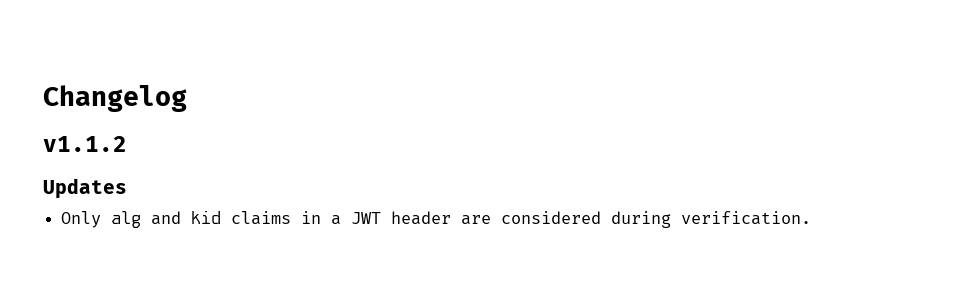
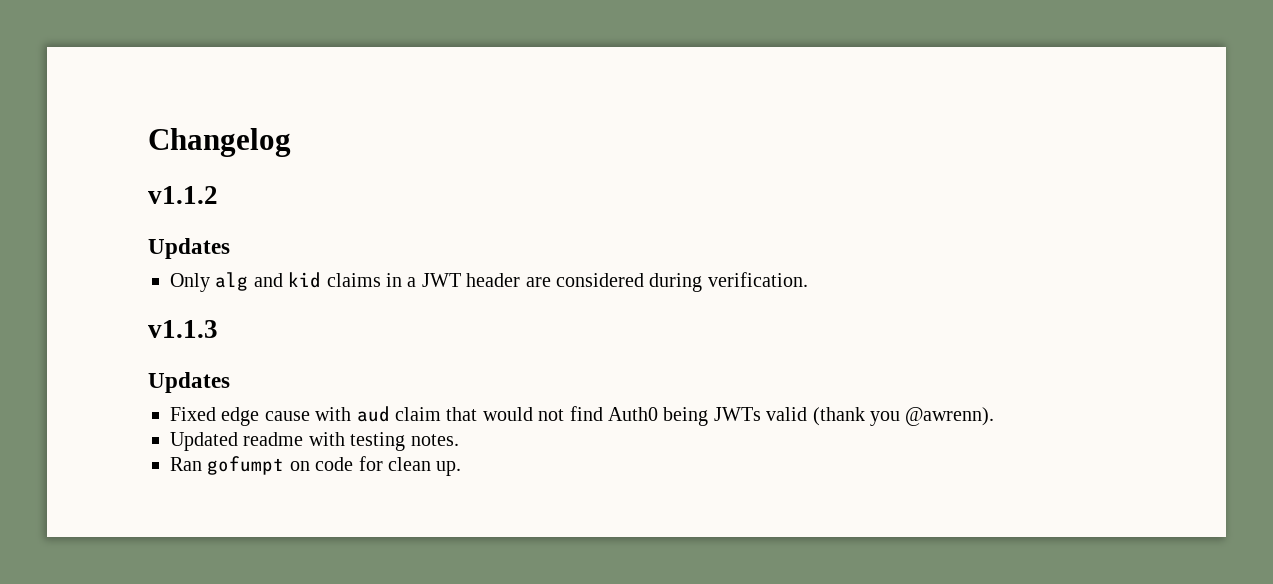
(812, 218) none -> [148,320,218,338] [148,372,230,393] [170,406,995,426] [170,432,459,451] [170,456,462,476] // v1.1.3 // Updates // Fixed edge cause with aud claim that would not find Auth0 being JWTs valid (thank you @awrenn). // Updated readme with testing notes. // Ran gofumpt on code for clean up.

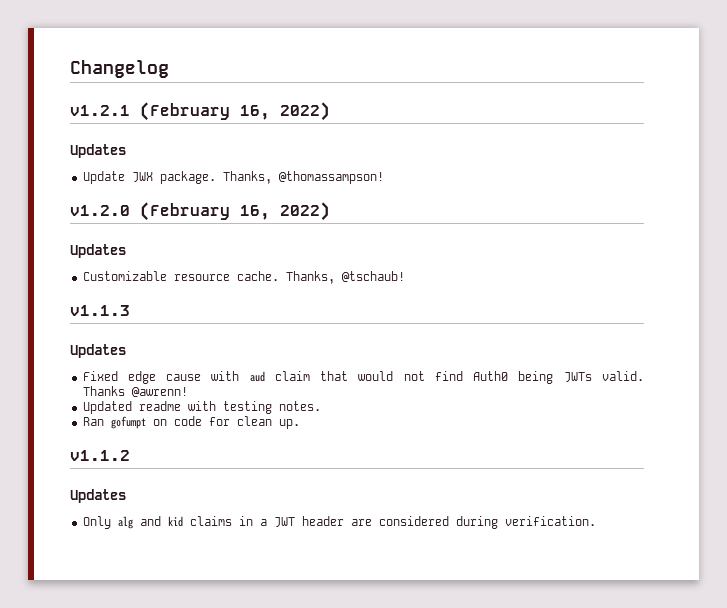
(291, 142) none -> [70,102,330,121] [70,144,126,158] [82,171,384,184] [70,202,330,221] [70,244,126,258] [82,271,405,284] [70,305,130,316] [70,344,126,358] [82,371,644,384] [82,386,188,397] [82,401,321,414] [82,416,300,429] // v1.2.1 (February 16, 2022) // Updates // Update JWX package. Thanks, @thomassampson! // v1.2.0 (February 16, 2022) // Updates // Customizable resource cache. Thanks, @tschaub! // v1.1.3 // Updates // Fixed edge cause with aud claim that would not find Auth0 being JWTs valid. Thanks @awrenn! // Updated readme with testing notes. // Ran gofumpt on code for clean up.
[148,320,218,338] [148,372,230,393] [170,406,995,426] [170,432,459,451] [170,456,462,476] // v1.1.3 // Updates // Fixed edge cause with aud claim that would not find Auth0 being JWTs valid (thank you @awrenn). // Updated readme with testing notes. // Ran gofumpt on code for clean up. -> (596, 521) none

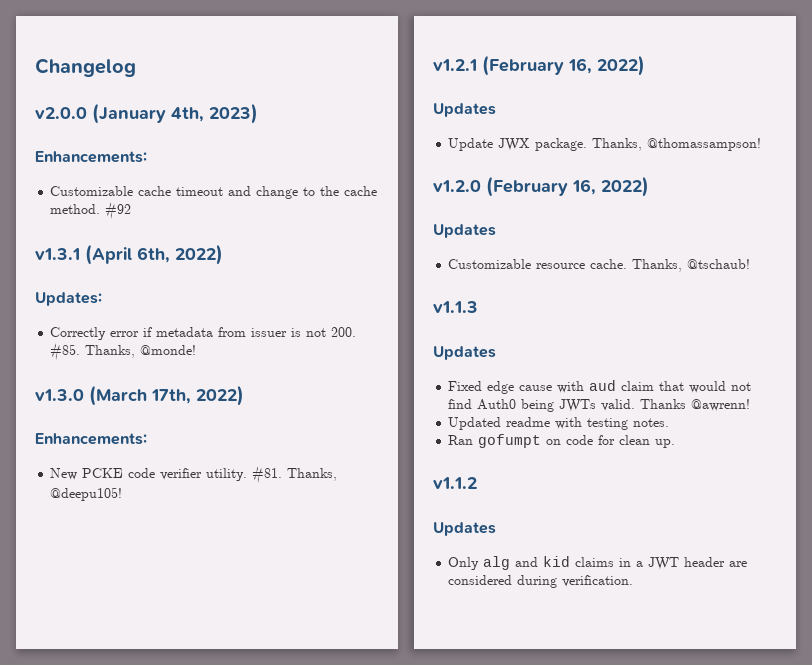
(169, 69) none -> [35,103,258,124] [35,151,147,163] [50,186,378,199] [50,202,132,220] [35,244,223,265] [35,292,102,306] [50,327,357,340] [50,343,197,361] [35,385,244,406] [35,433,147,445] [50,466,338,484] [50,487,123,501] // v2.0.0 (January 4th, 2023) // Enhancements: // Customizable cache timeout and change to the cache method. #92 // v1.3.1 (April 6th, 2022) // Updates: // Correctly error if metadata from issuer is not 200. #85. Thanks, @monde! // v1.3.0 (March 17th, 2022) // Enhancements: // New PCKE code verifier utility. #81. Thanks, @deepu105!

